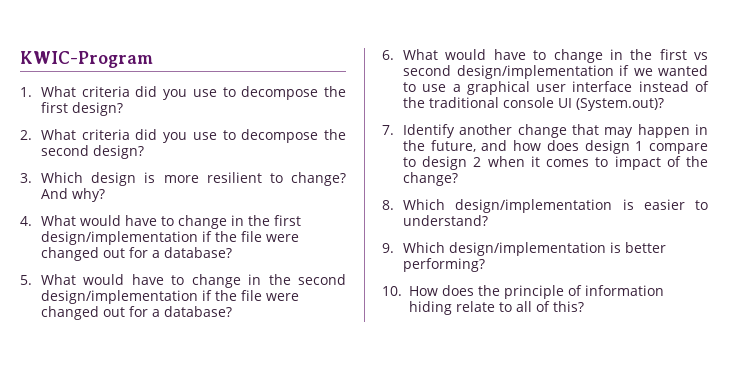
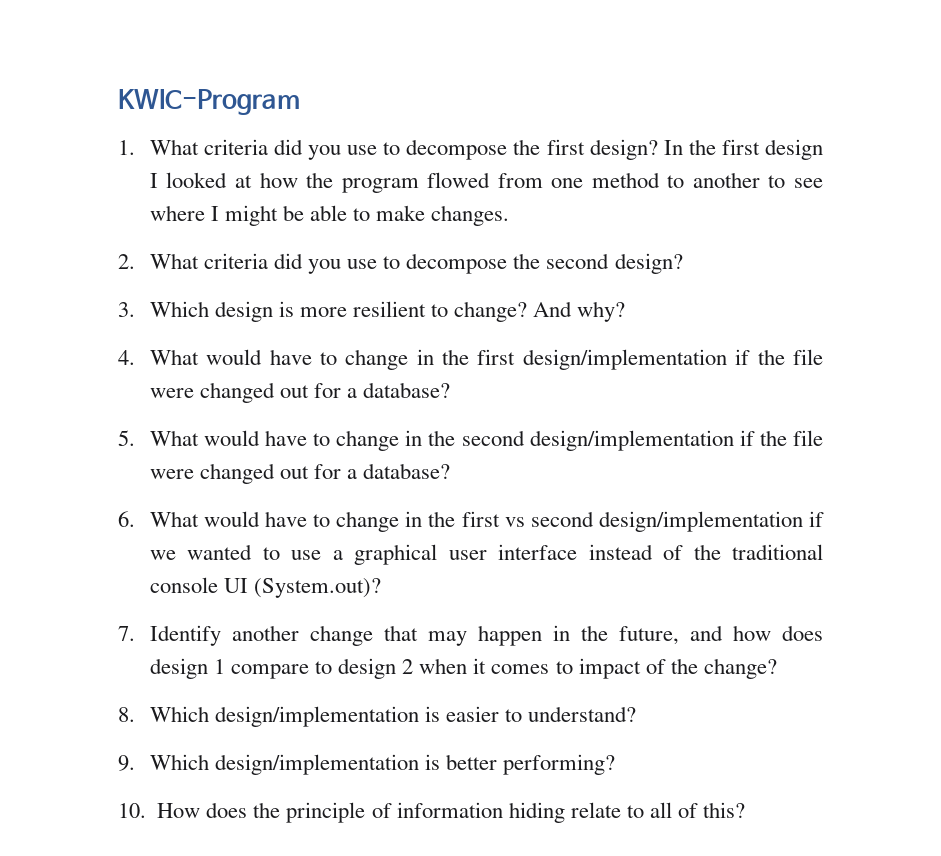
(123, 109) none -> [663,139,823,160] [149,172,823,193] [149,205,510,226] In the first design I looked at how the program flowed from one method to another to see where I might be able to make changes.

